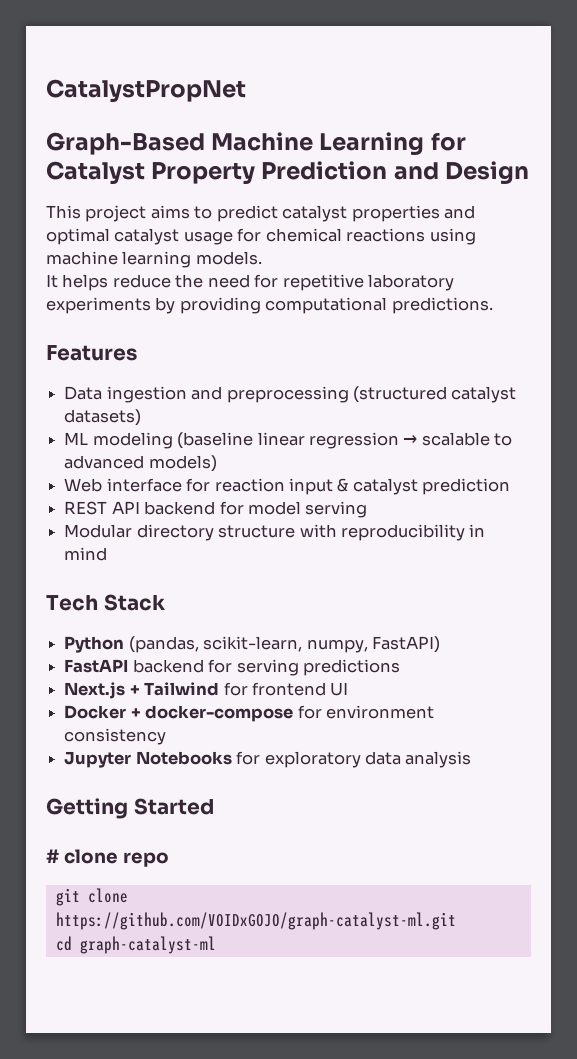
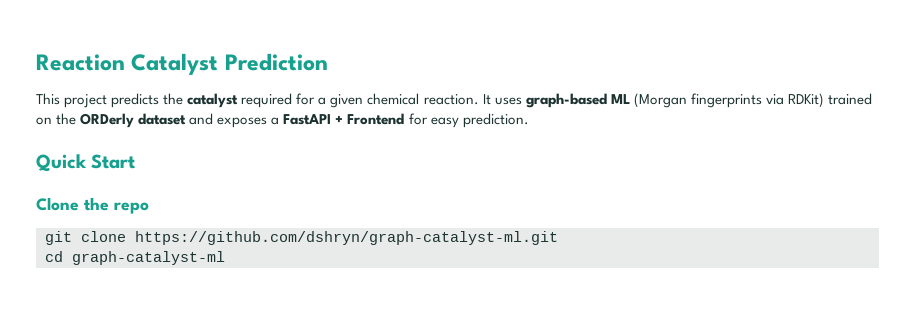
[46,79,246,102] [46,132,466,156] [46,161,256,184] CatalystPropNet // Graph-Based Machine Learning for Catalyst Property -> [36,53,219,75] Reaction Catalyst
[393,161,529,185] and Design -> (328, 62) none
[150,205,476,222] [46,228,476,245] [46,251,262,268] [46,274,455,291] [46,297,493,314] [46,345,137,361] [64,386,517,403] [64,409,142,426] [64,432,513,449] [64,455,217,472] [64,478,511,495] [64,501,368,518] [64,524,486,541] [64,547,108,561] [46,594,166,611] [64,636,440,653] [64,659,400,676] [64,682,349,699] [64,705,434,722] [64,728,167,745] [64,751,472,768] [46,798,214,819] [46,849,118,864] aims to predict catalyst properties and optimal catalyst usage for chemical reactions using machine learning models. // It helps reduce the need for repetitive laboratory experiments by providing computational predictions. // Features // Data ingestion and preprocessing (structured catalyst datasets) // ML modeling (baseline linear regression → scalable to advanced models) // Web interface for reaction input & catalyst prediction // REST API backend for model serving // Modular directory structure with reproducibility in mind // Tech Stack // Python (pandas, scikit-learn, numpy, FastAPI) // FastAPI backend for serving predictions // Next.js + Tailwind for frontend UI // Docker + docker-compose for environment consistency // Jupyter Notebooks for exploratory data analysis // Getting Started // # clone -> [111,93,872,108] [36,113,529,128] [36,154,136,172] [36,197,109,211] predicts the catalyst required for a given chemical reaction. It uses graph-based ML (Morgan fingerprints via RDKit) trained on the ORDerly dataset and exposes a FastAPI + Frontend for easy prediction. // Quick Start // Clone the
[55,912,456,930] https://github.com/VOIDxGOJO/graph-catalyst-ml.git -> [135,231,558,245] https://github.com/dshryn/graph-catalyst-ml.git

